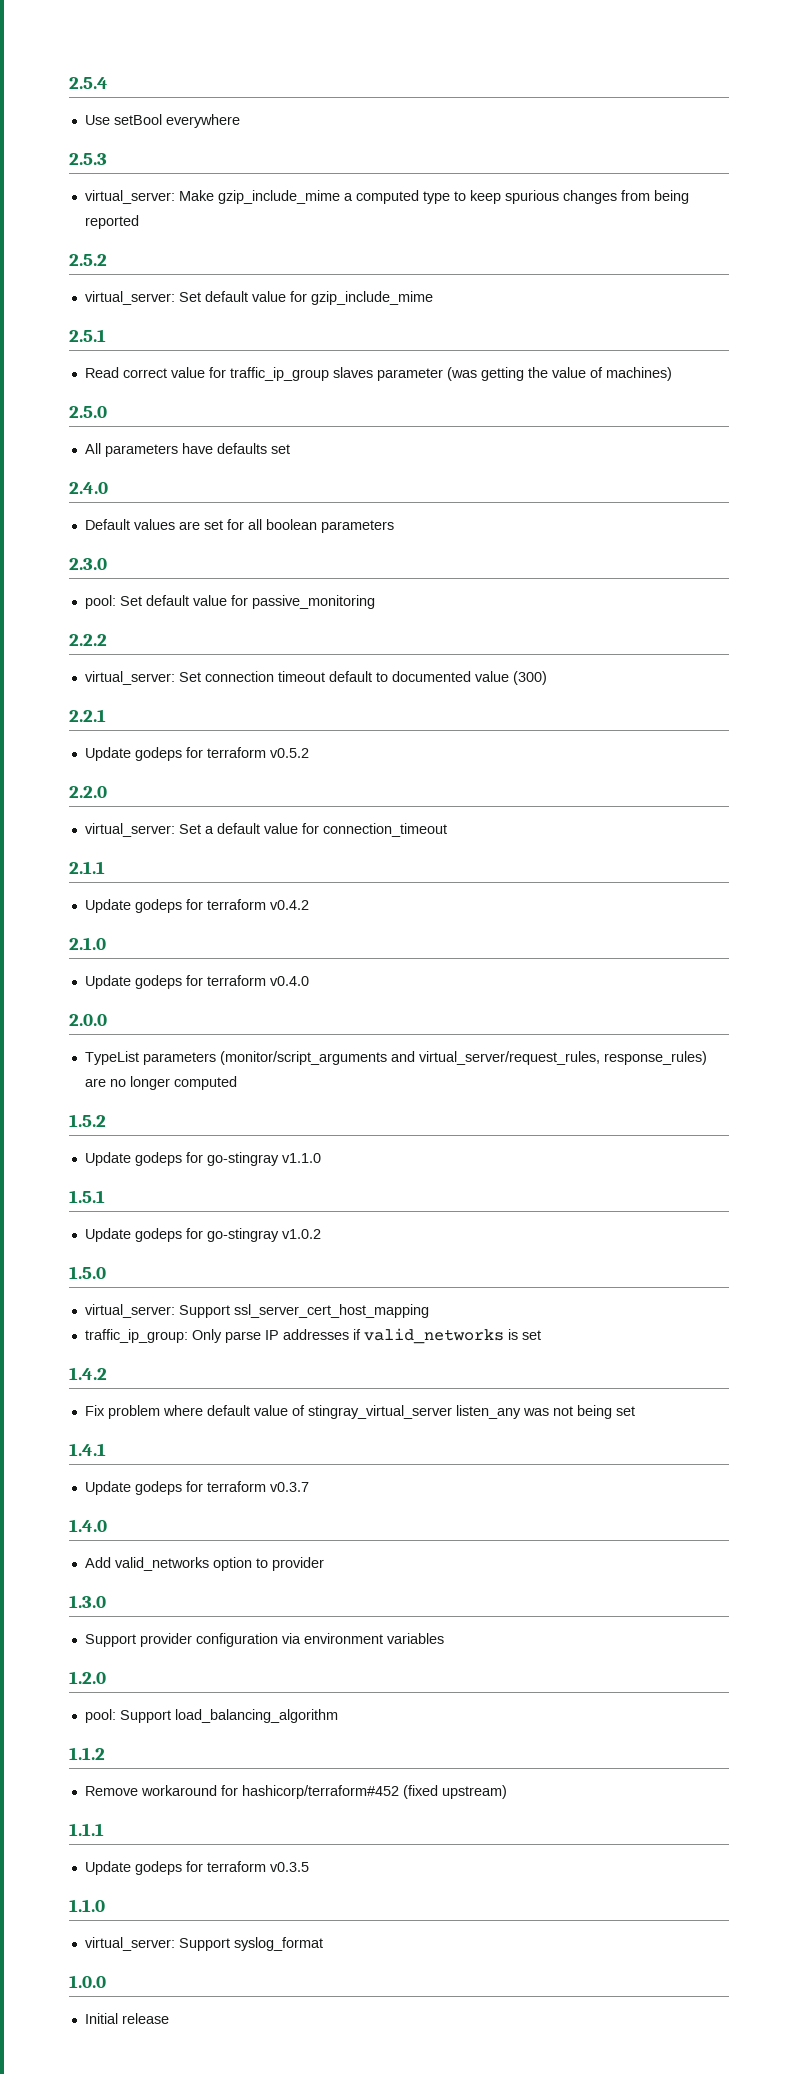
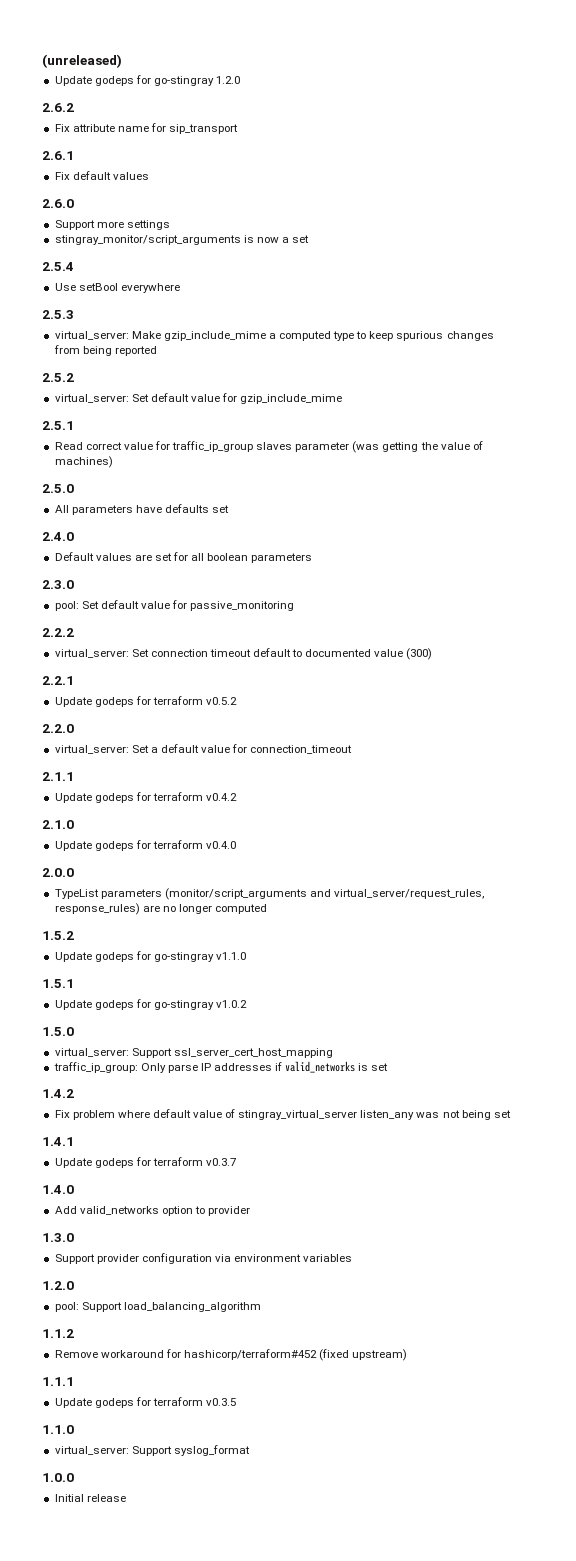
(69, 83) none -> [42,54,122,68] [54,75,241,86] [42,103,74,112] [54,123,239,134] [42,151,74,160] [54,171,149,180] [42,199,74,208] [54,220,170,230] [54,235,310,245] (unreleased) // Update godeps for go-stingray 1.2.0 // 2.6.2 // Fix attribute name for sip_transport // 2.6.1 // Fix default values // 2.6.0 // Support more settings // stingray_monitor/script_arguments is now a set //

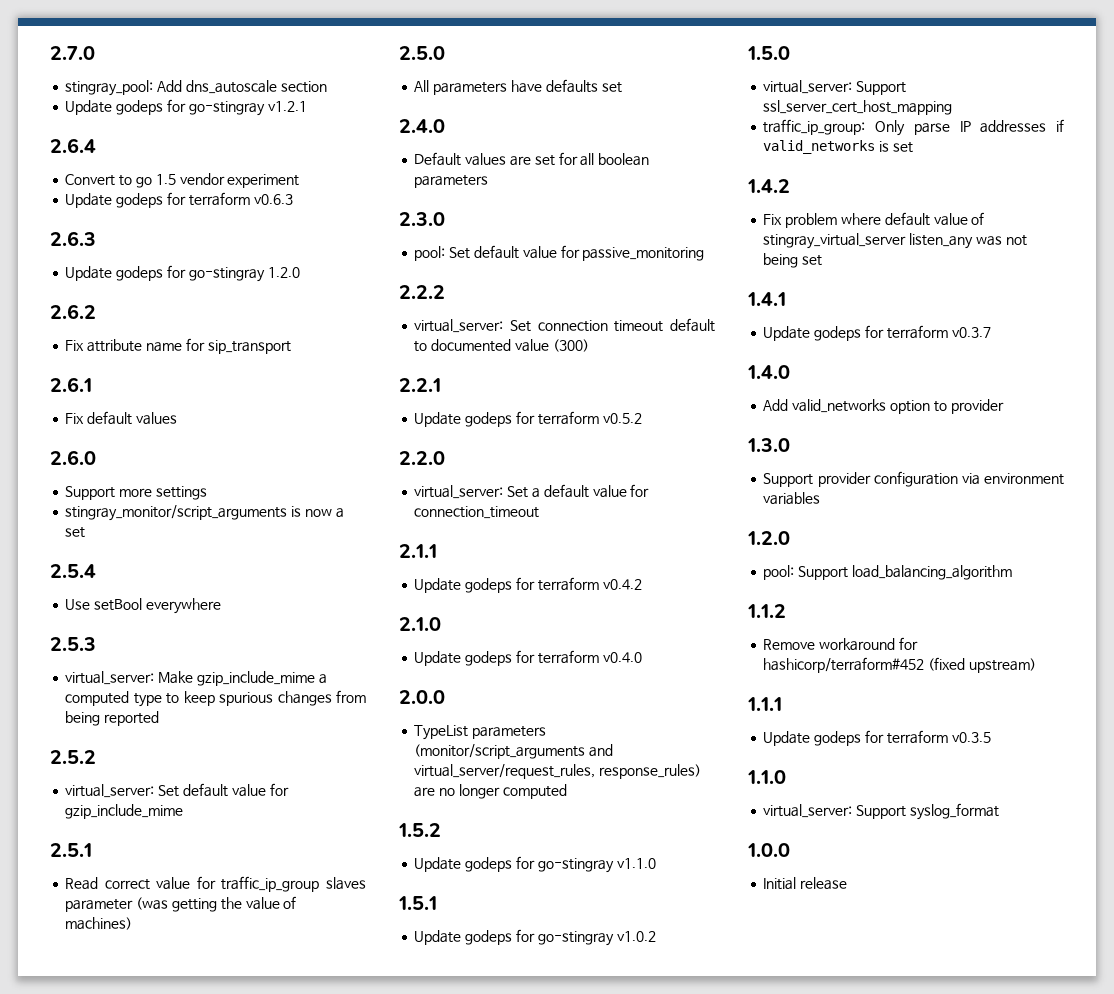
[42,54,122,68] (unreleased) -> [50,46,95,60] [65,80,327,96] [65,99,307,116] [50,138,96,153] [65,173,300,188] [65,192,293,208] [50,231,96,246] 2.7.0 // stingray_pool: Add dns_autoscale section // Update godeps for go-stingray v1.2.1 // 2.6.4 // Convert to go 1.5 vendor experiment // Update godeps for terraform v0.6.3 // 2.6.3

